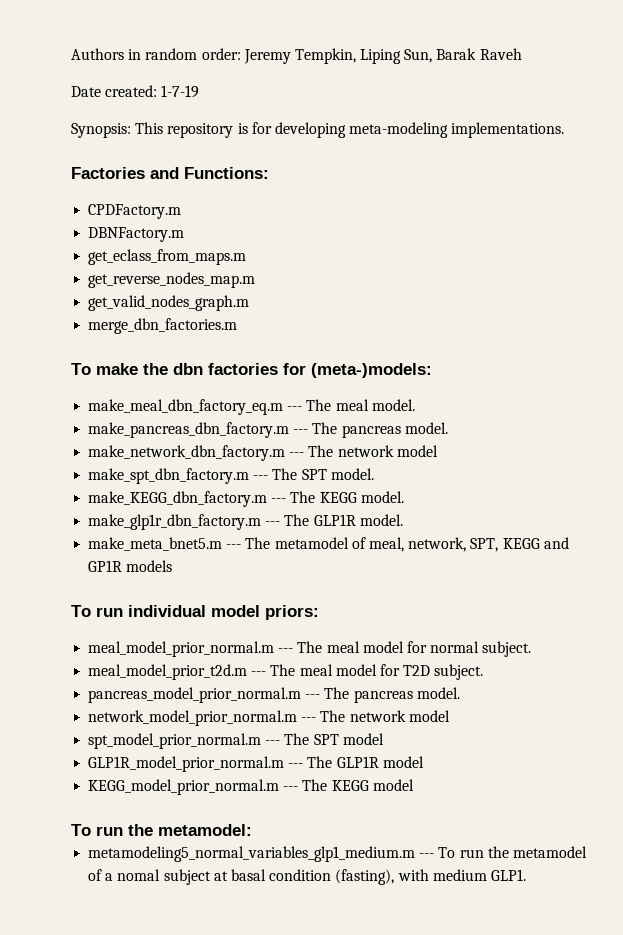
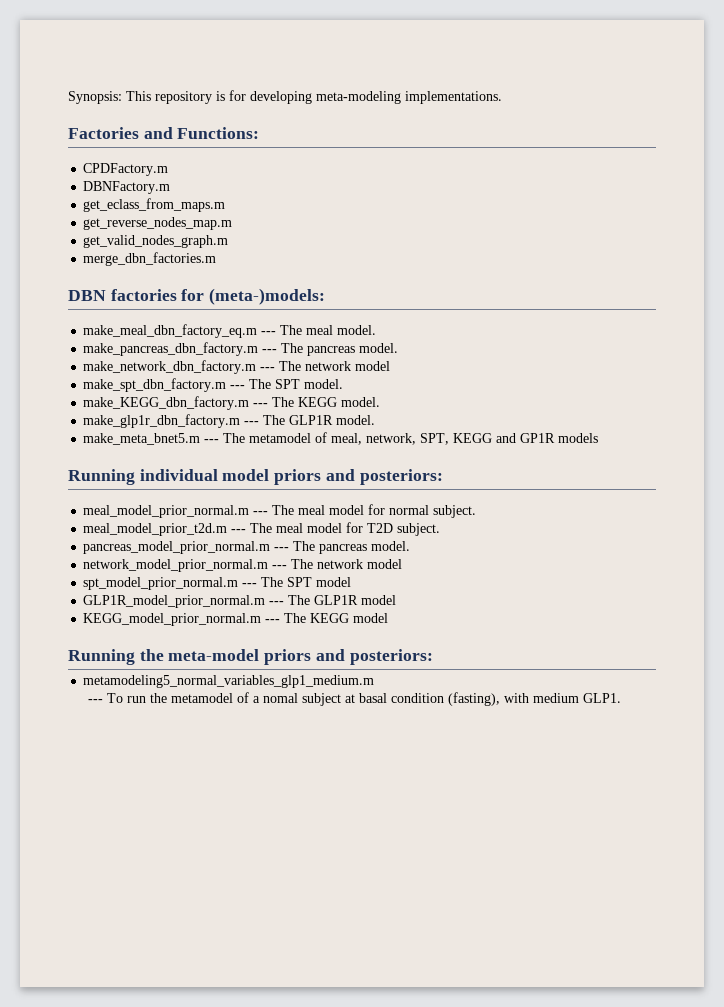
[71,48,522,64] [71,85,200,98] Authors in random order: Jeremy Tempkin, Liping Sun, Barak Raveh // Date created: 1-7-19 // -> (68, 97) none
[71,363,203,375] To make the dbn -> [68,290,106,301] DBN
[71,605,319,620] To run individual model priors: -> [68,469,443,485] Running individual model priors and posteriors:
[71,824,252,836] To run the metamodel: -> [68,649,433,665] Running the meta-model priors and posteriors:
(416, 854) none -> (375, 681) //

